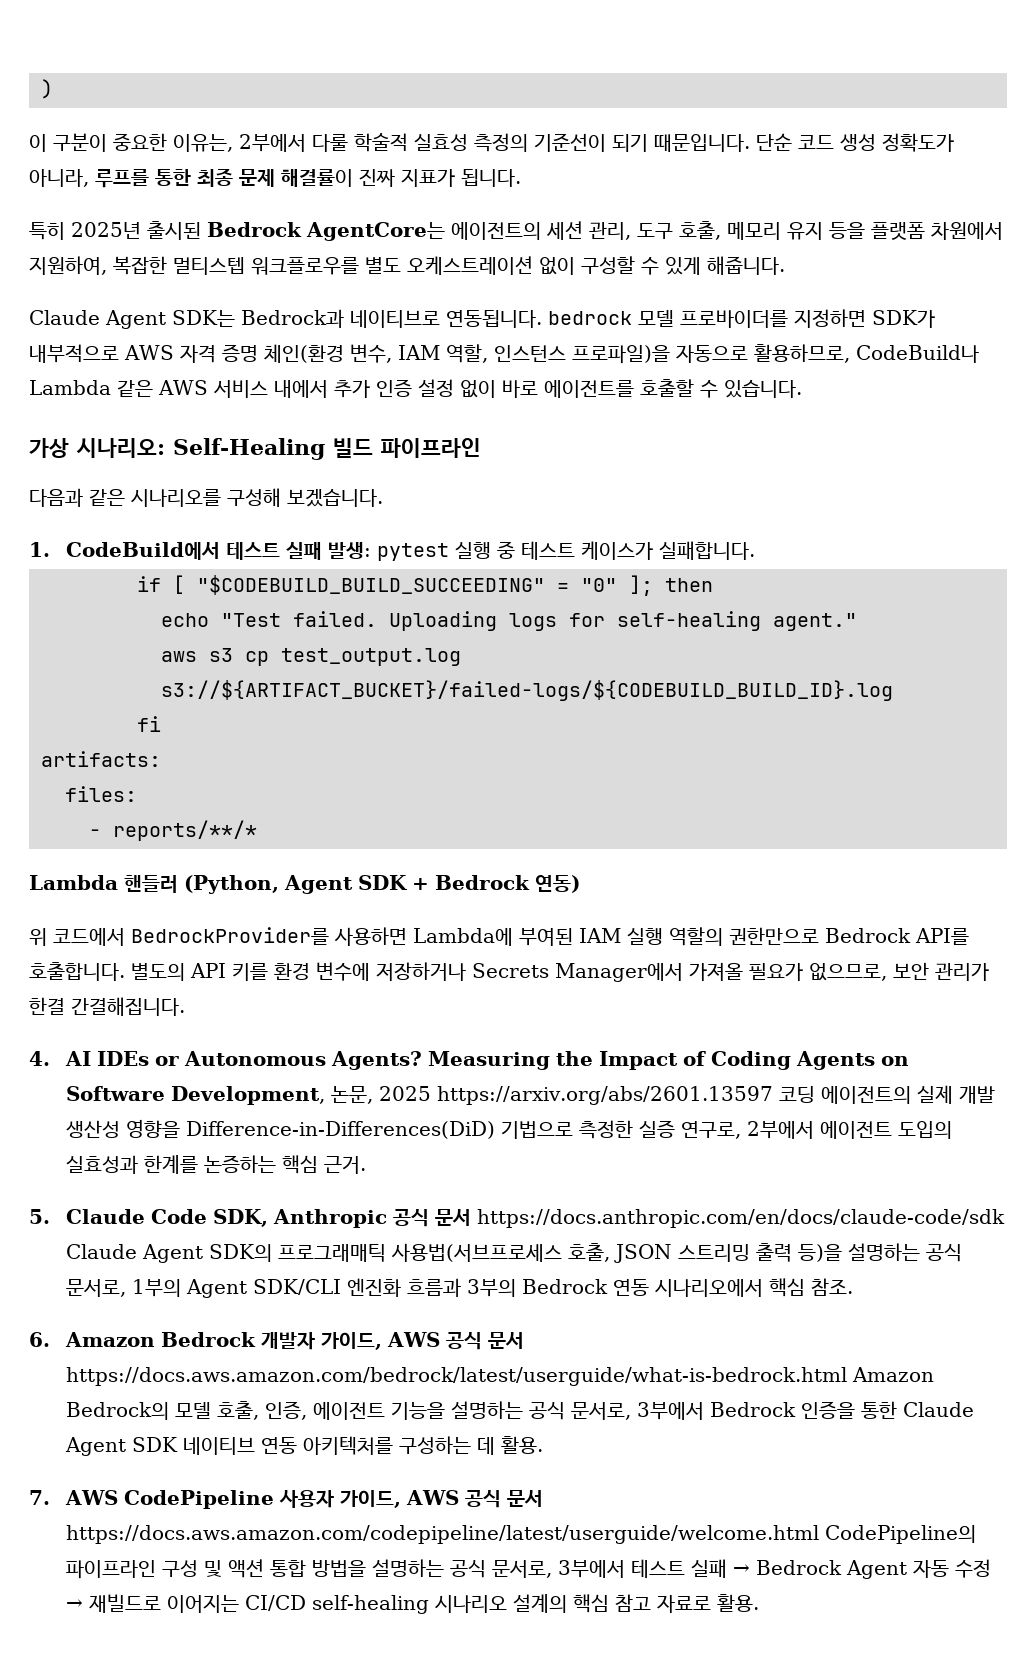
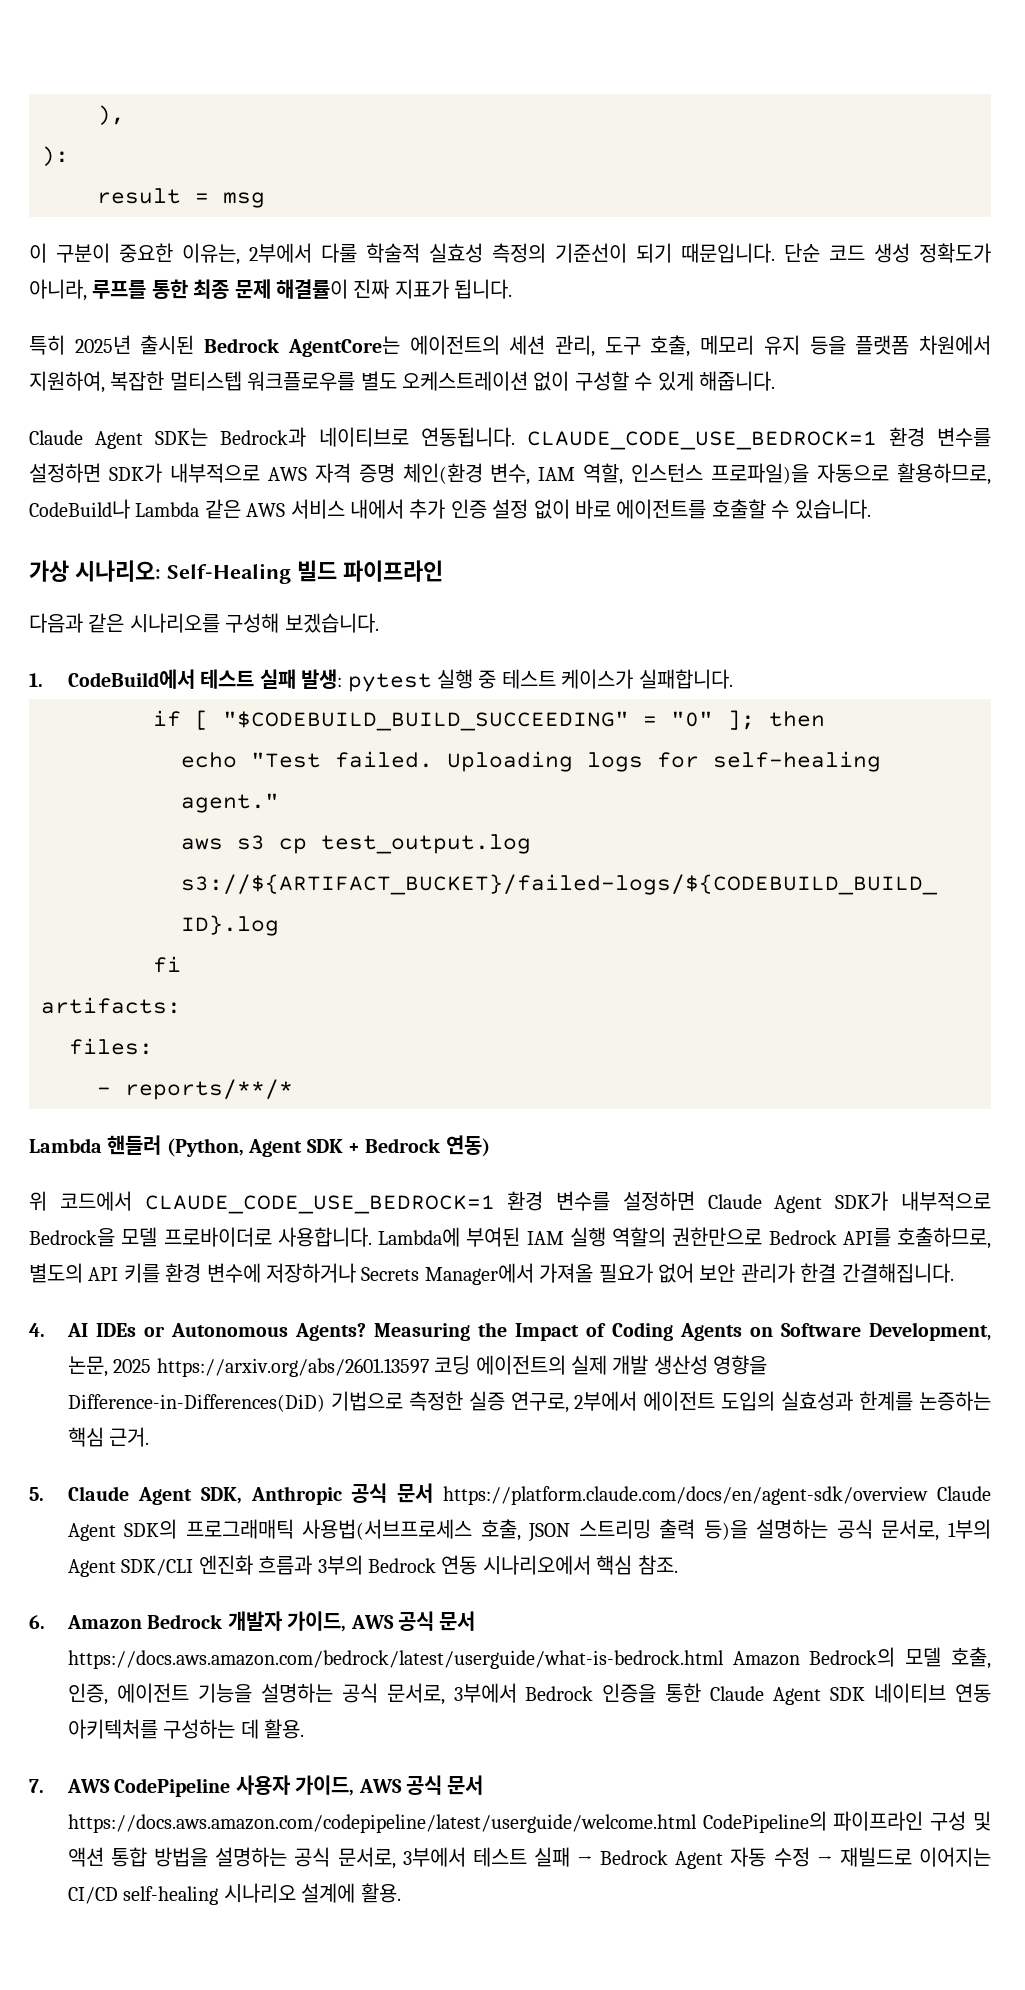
[41,79,53,99] ) -> [97,105,125,125] [41,146,69,166] [97,188,265,208] ), // ): // result = msg
[548,309,866,328] bedrock 모델 프로바이더를 지정하면 -> [526,427,991,450] [29,463,101,483] CLAUDE_CODE_USE_BEDROCK=1 환경 변수를 설정하면
[131,927,407,946] BedrockProvider를 사용하면 -> [144,1191,992,1214] [29,1227,372,1247] CLAUDE_CODE_USE_BEDROCK=1 환경 변수를 설정하면 Claude Agent SDK가 내부적으로 Bedrock을 모델 프로바이더로 사용합니다.
[29,962,125,981] 호출합니다. -> [897,1227,991,1249] 호출하므로,
[809,963,887,981] 없으므로, -> [657,1263,694,1283] 없어
[150,1209,207,1224] Code -> [137,1487,192,1505] Agent
[476,1209,1005,1228] https://docs.anthropic.com/en/docs/claude-code/sdk -> [443,1486,929,1505] https://platform.claude.com/docs/en/agent-sdk/overview
[512,1594,711,1613] 설계의 핵심 참고 자료로 -> [301,1883,356,1903] 설계에

